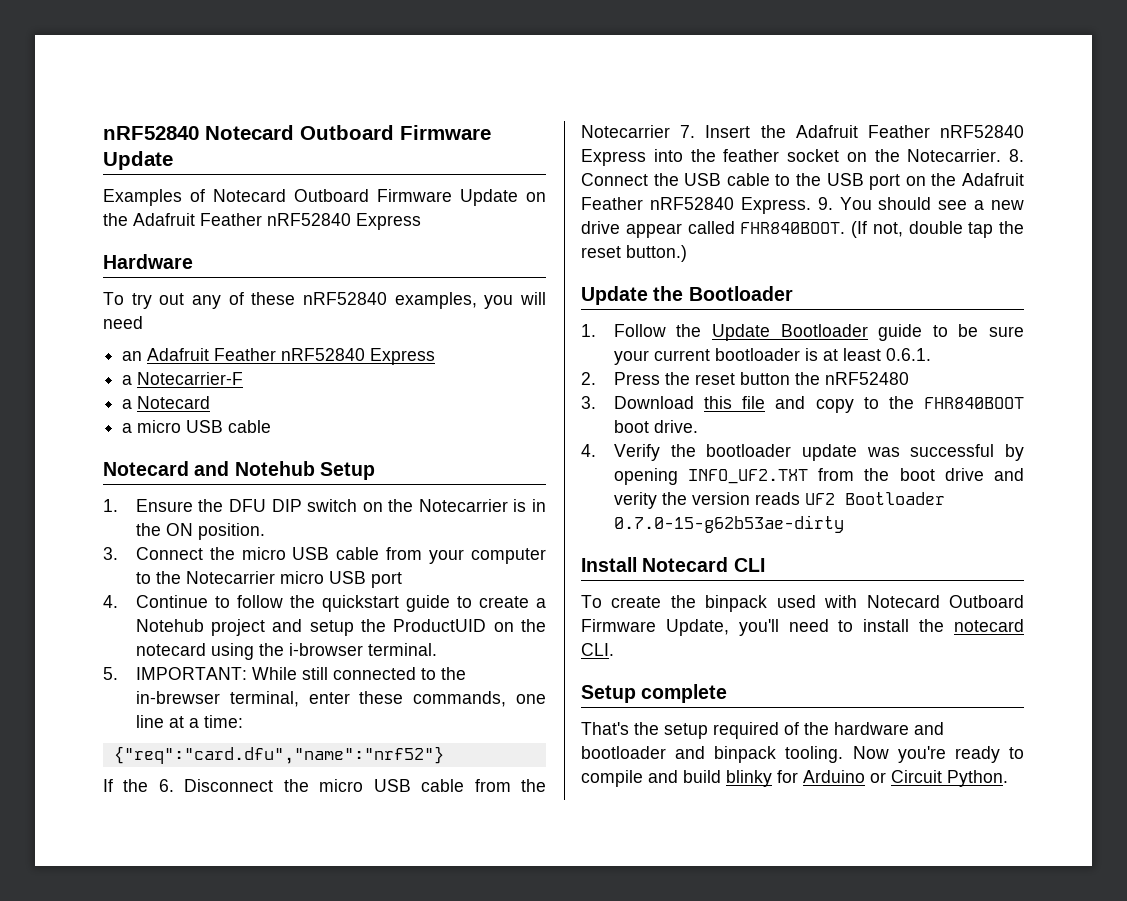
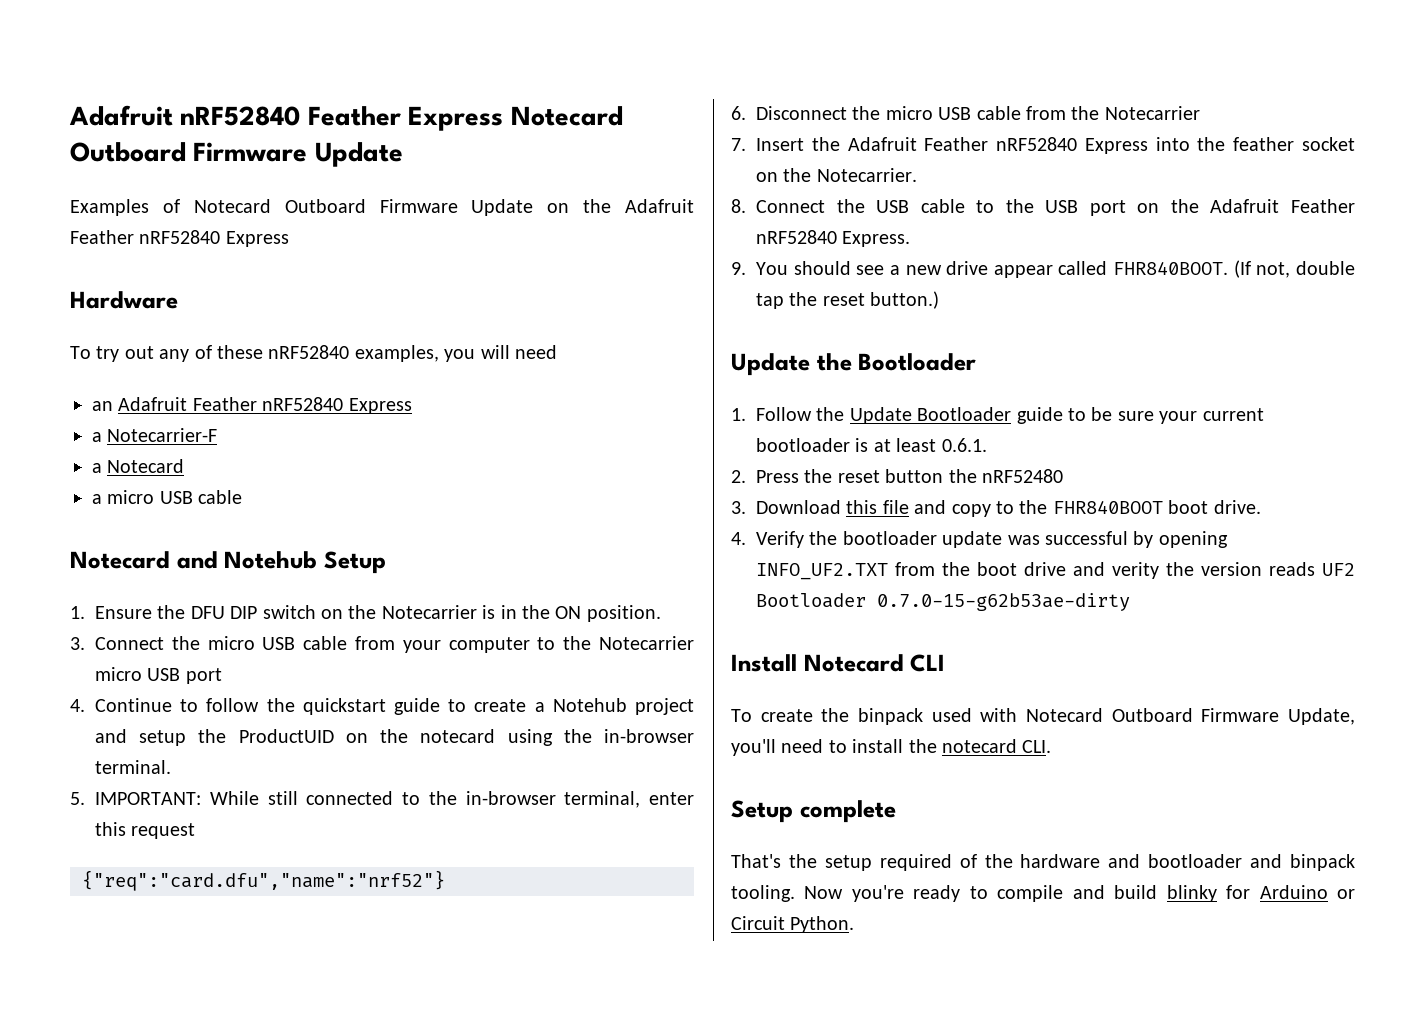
[103,126,199,140] nRF52840 -> [69,105,504,131] Adafruit nRF52840 Feather Express
[288,643,363,656] i-browser -> [604,729,694,743] in-browser
[135,691,220,704] in-brewser -> [465,791,556,805] in-browser
[359,691,546,707] [135,715,243,728] these commands, one line at a time: -> [95,822,196,839] this request
[103,779,149,792] If the -> (445, 880) none
(670, 131) none -> (1200, 113) //
(1002, 155) none -> (917, 175) //
(811, 205) none -> (911, 239) //

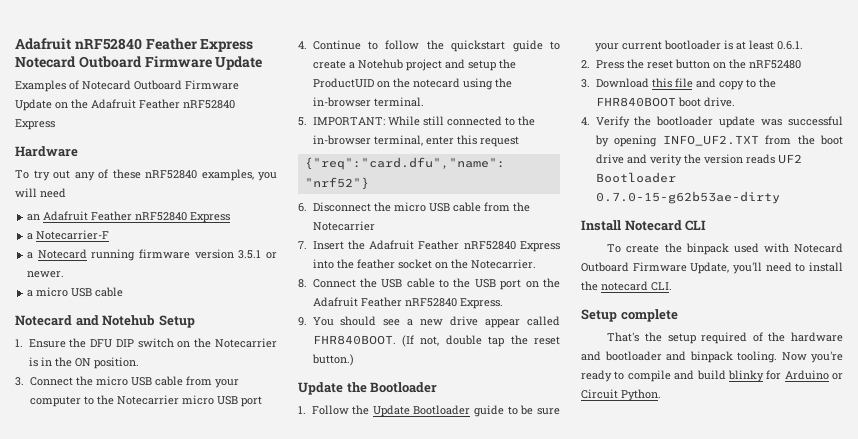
(185, 466) none -> [91,249,277,261] [27,271,65,278] running firmware version 3.5.1 or newer.
(944, 476) none -> [712,62,726,69] on

